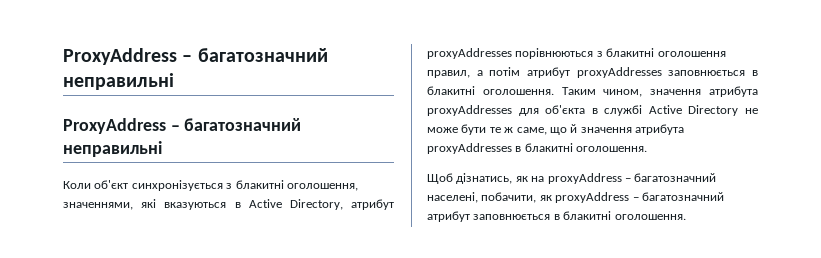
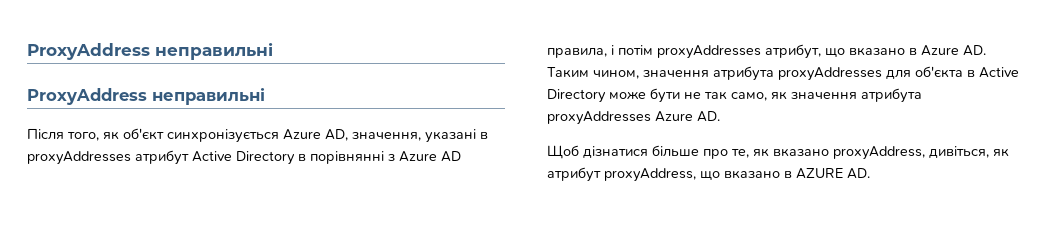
[63,48,328,65] ProxyAddress – багатозначний -> [27,43,150,60] ProxyAddress
[170,118,302,131] [63,141,162,157] [63,180,358,191] [63,199,394,210] [427,48,726,59] [427,67,758,78] [427,86,554,95] – багатозначний неправильні // Коли об'єкт синхронізується з блакитні оголошення, значеннями, які вказуються в Active Directory, атрибут proxyAddresses порівнюються з блакитні оголошення правил, а потім атрибут proxyAddresses заповнюється в блакитні оголошення. -> [152,88,265,105] [27,128,488,143] [27,150,461,165] [547,44,986,59] неправильні // Після того, як об'єкт синхронізується Azure AD, значення, указані в proxyAddresses атрибут Active Directory в порівнянні з Azure AD правила, і потім proxyAddresses атрибут, що вказано в Azure AD.
[604,105,758,116] службі Active Directory не -> [979,67,1019,78] [547,89,606,103] Active Directory
[489,124,684,135] [427,143,648,154] [427,173,717,184] [427,192,724,203] [427,211,686,222] те ж саме, що й значення атрибута proxyAddresses в блакитні оголошення. // Щоб дізнатись, як на proxyAddress – багатозначний населені, побачити, як proxyAddress – багатозначний атрибут заповнюється в блакитні оголошення. -> [684,88,922,103] [547,111,720,125] [547,145,1009,160] [547,167,870,182] не так само, як значення атрибута proxyAddresses Azure AD. // Щоб дізнатися більше про те, як вказано proxyAddress, дивіться, як атрибут proxyAddress, що вказано в AZURE AD.

